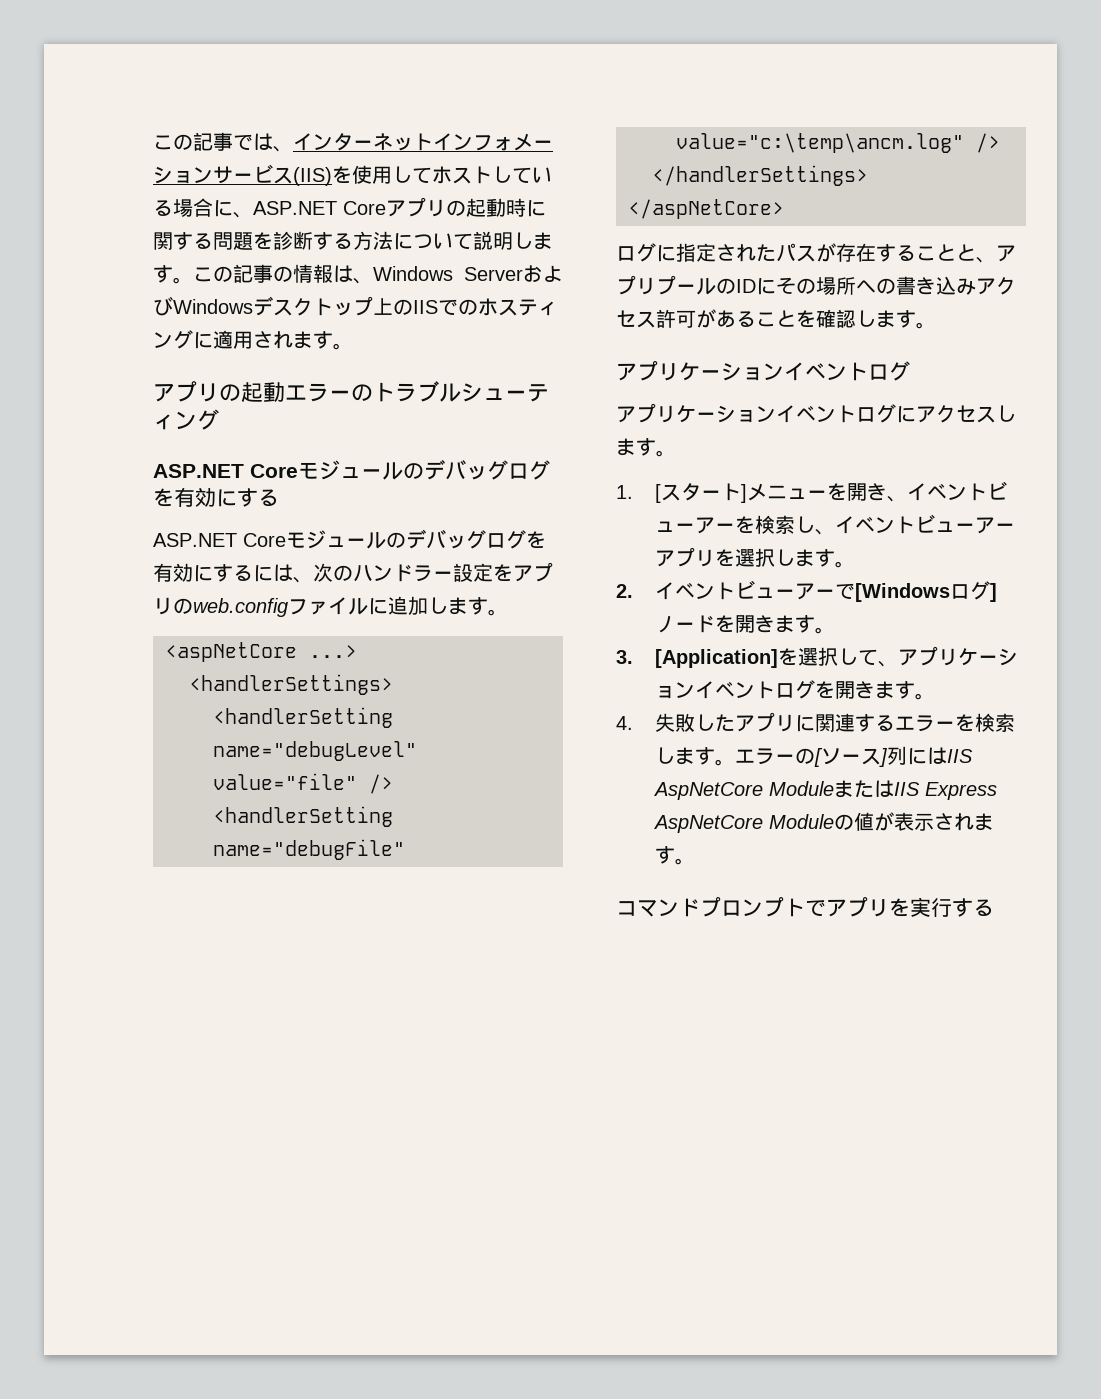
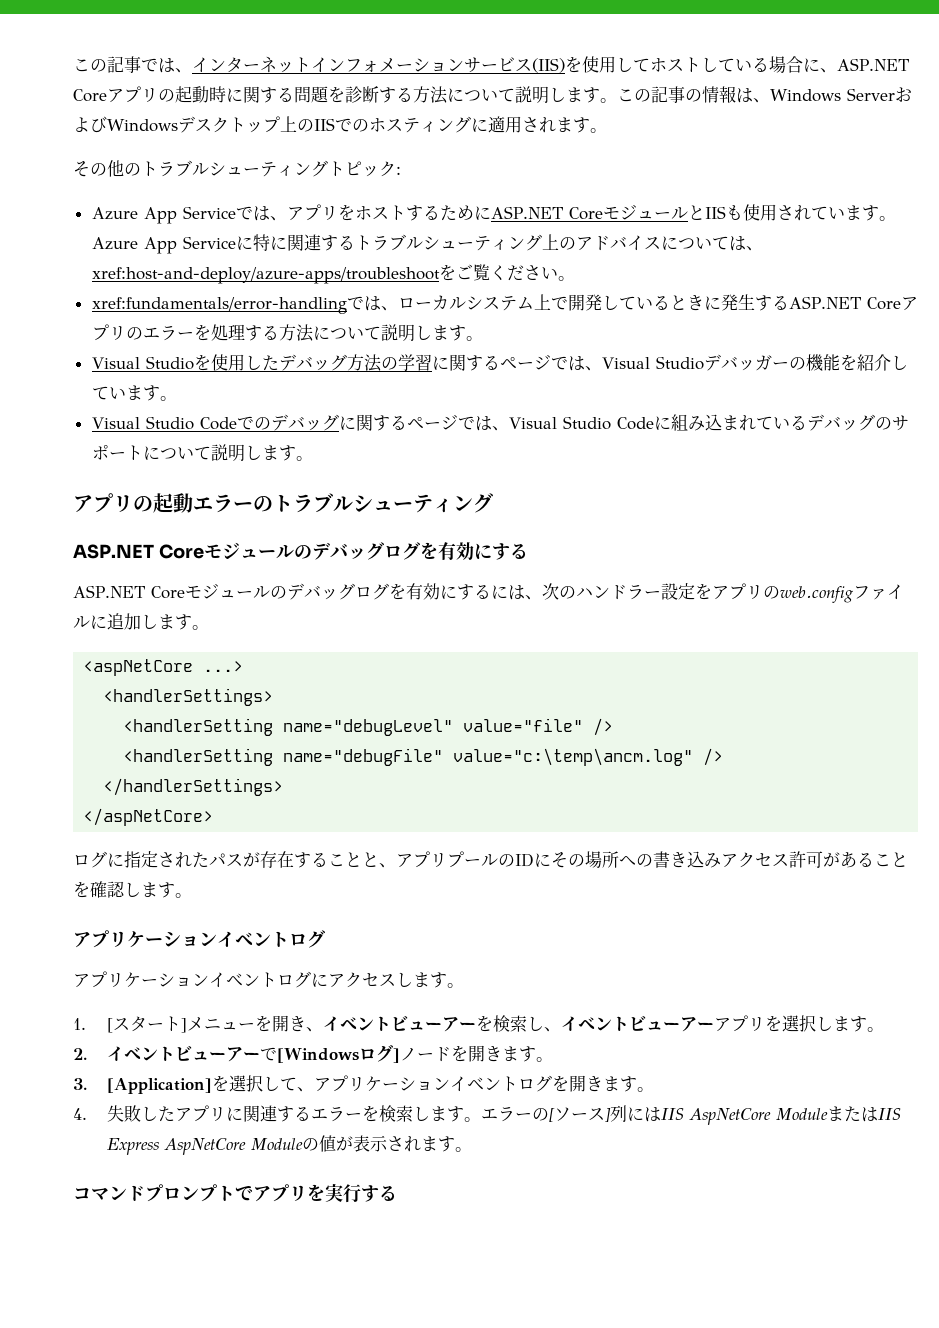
(353, 346) none -> [73,160,401,177] [91,204,896,224] [91,234,763,254] [91,264,575,284] [91,294,918,314] [91,324,483,342] [91,354,908,372] [91,385,177,401] [91,414,909,431] [91,444,313,462] // その他のトラブルシューティングトピック: // Azure App Serviceでは、アプリをホストするためにASP.NET CoreモジュールとIISも使用されています。Azure App Serviceに特に関連するトラブルシューティング上のアドバイスについては、xref:host-and-deploy/azure-apps/troubleshootをご覧ください。 // xref:fundamentals/error-handlingでは、ローカルシステム上で開発しているときに発生するASP.NET Coreアプリのエラーを処理する方法について説明します。 // Visual Studioを使用したデバッグ方法の学習に関するページでは、Visual Studioデバッガーの機能を紹介しています。 // Visual Studio Codeでのデバッグに関するページでは、Visual Studio Codeに組み込まれているデバッグのサポートについて説明します。

